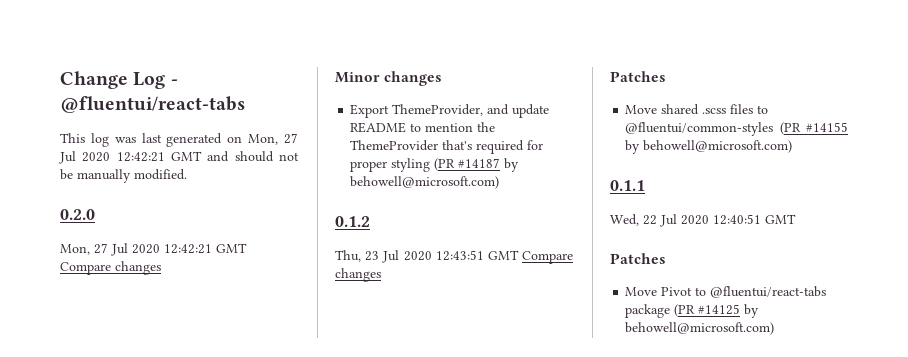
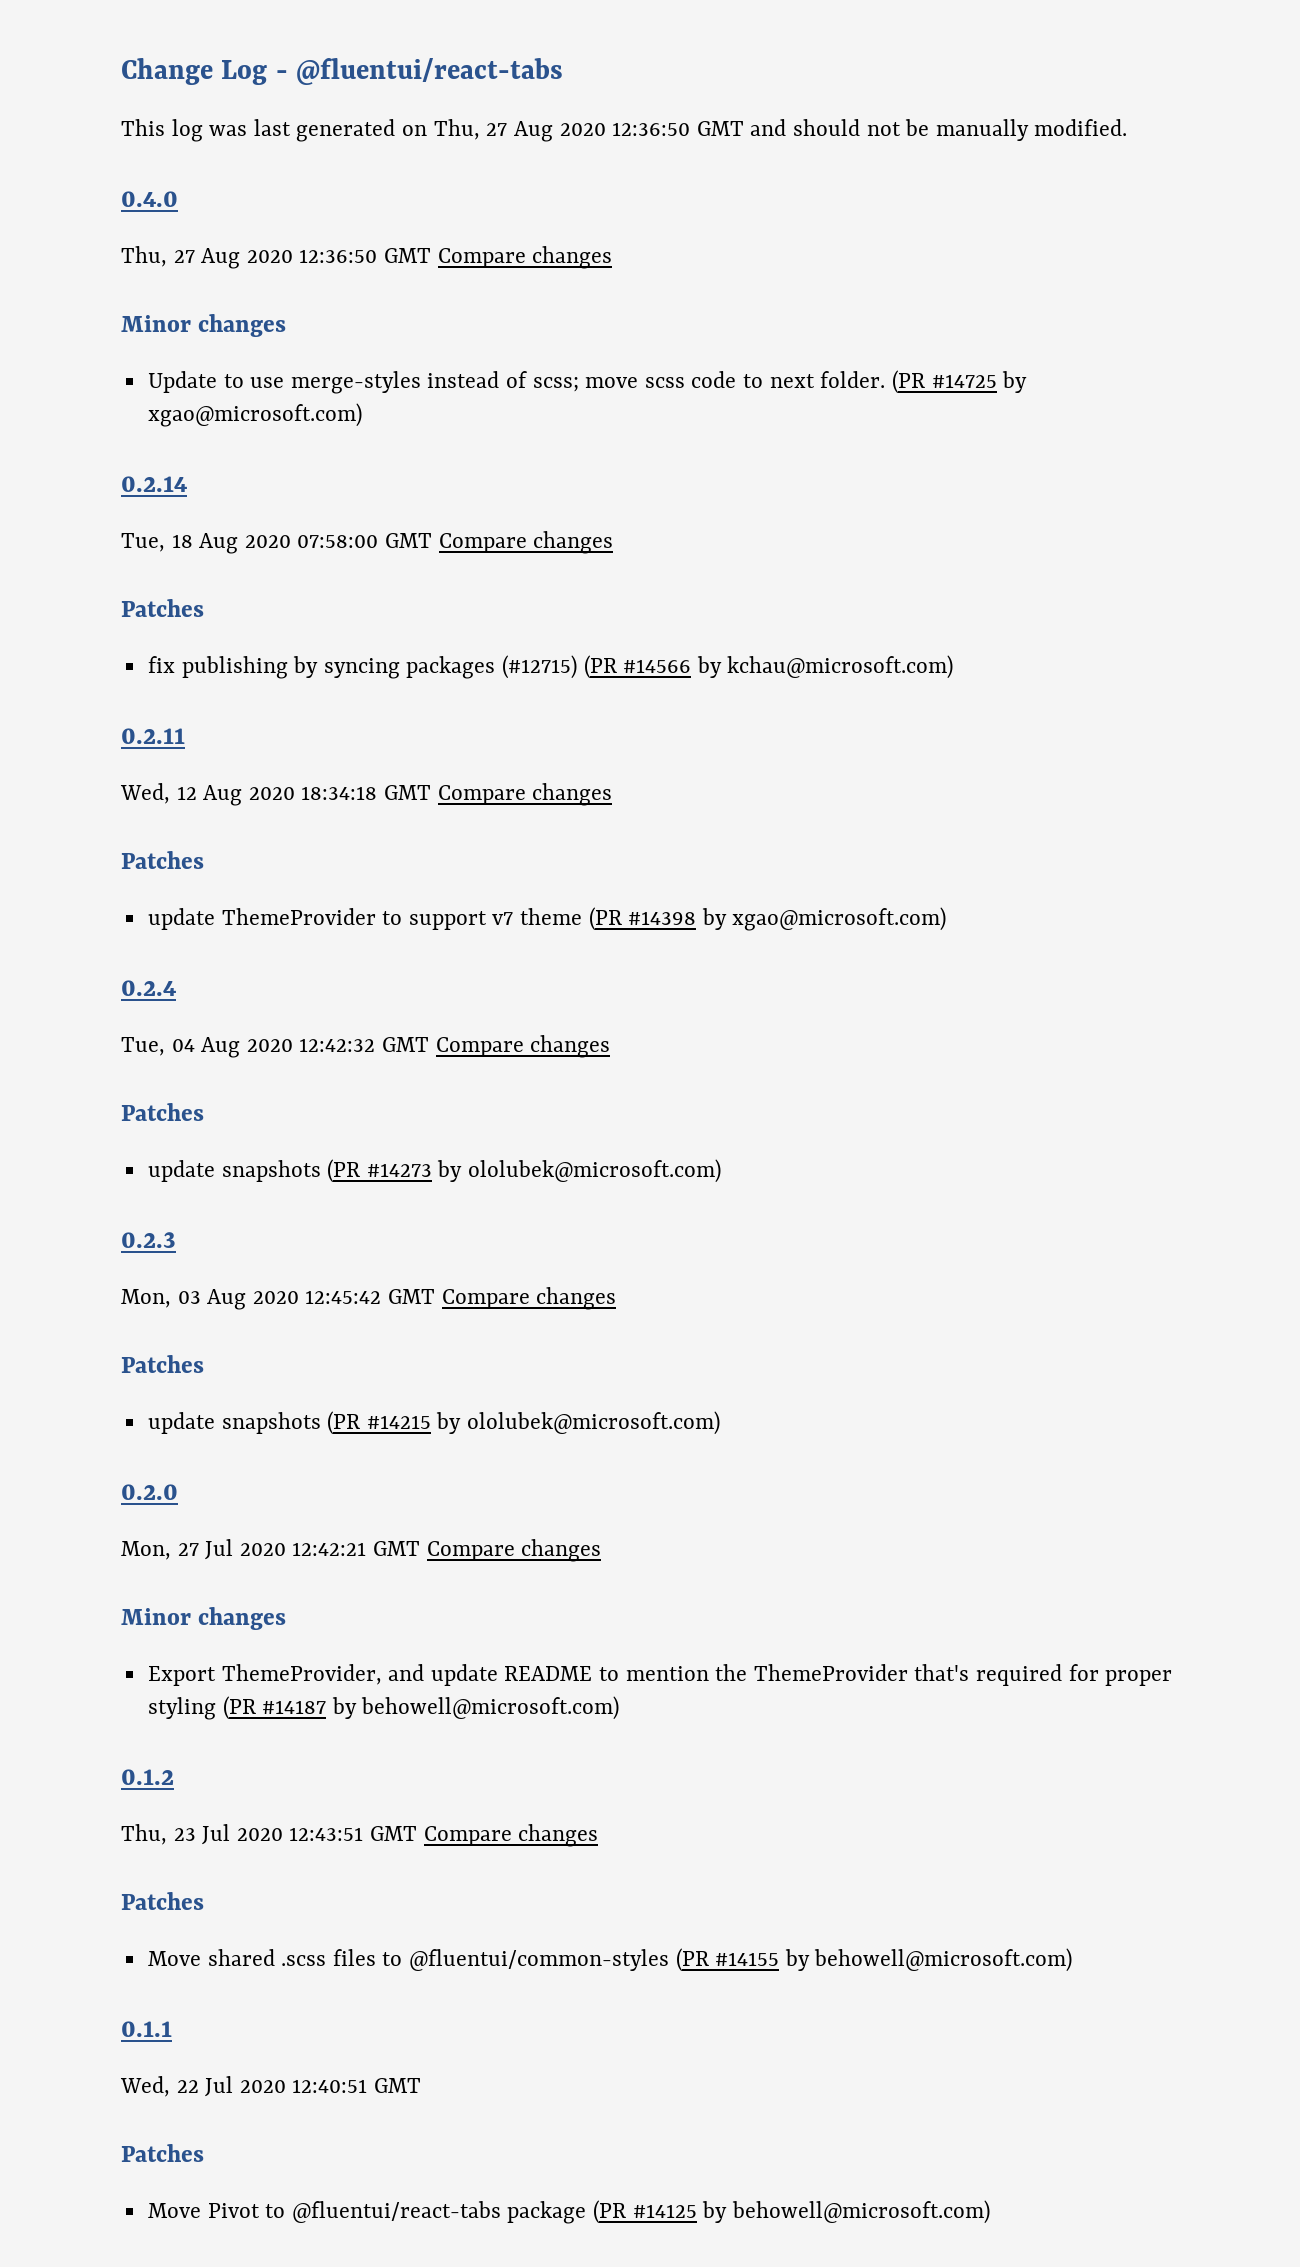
[248,133,298,145] [59,151,165,164] Mon, 27 Jul 2020 12:42:21 -> [433,119,691,142] Thu, 27 Aug 2020 12:36:50
(187, 174) none -> [121,191,178,207] [121,246,613,269] [121,314,287,337] [147,370,1028,394] [147,403,362,427] [121,476,187,492] [121,531,614,554] [121,599,204,617] [147,655,954,679] [121,728,185,744] [120,783,613,806] [121,851,204,869] [147,907,947,931] [121,980,176,996] [121,1035,611,1058] [121,1103,204,1121] [147,1159,722,1183] [121,1232,176,1248] [121,1287,617,1310] [121,1355,204,1373] [147,1411,721,1435] // 0.4.0 // Thu, 27 Aug 2020 12:36:50 GMT Compare changes // Minor changes // Update to use merge-styles instead of scss; move scss code to next folder. (PR #14725 by xgao@microsoft.com) // 0.2.14 // Tue, 18 Aug 2020 07:58:00 GMT Compare changes // Patches // fix publishing by syncing packages (#12715) (PR #14566 by kchau@microsoft.com) // 0.2.11 // Wed, 12 Aug 2020 18:34:18 GMT Compare changes // Patches // update ThemeProvider to support v7 theme (PR #14398 by xgao@microsoft.com) // 0.2.4 // Tue, 04 Aug 2020 12:42:32 GMT Compare changes // Patches // update snapshots (PR #14273 by ololubek@microsoft.com) // 0.2.3 // Mon, 03 Aug 2020 12:45:42 GMT Compare changes // Patches // update snapshots (PR #14215 by ololubek@microsoft.com)

